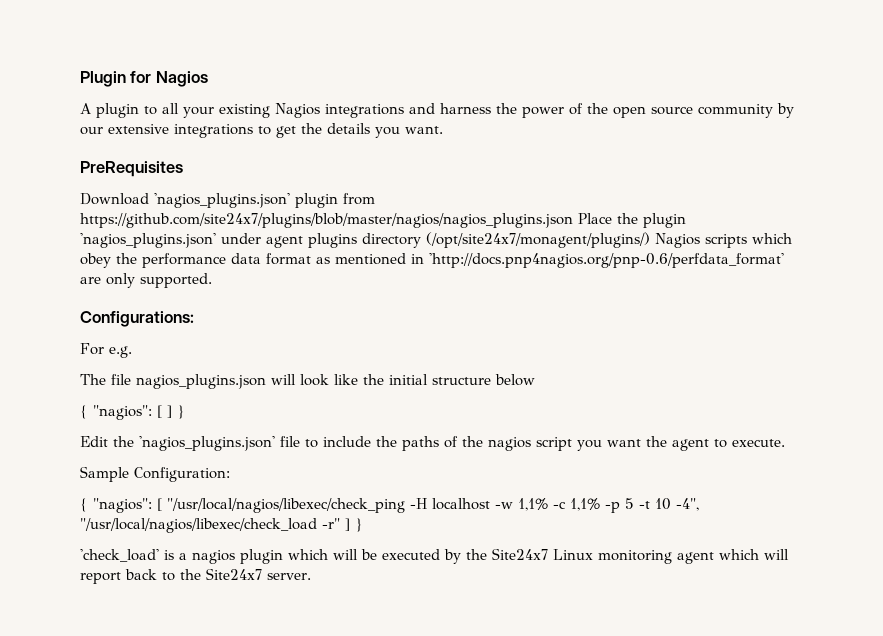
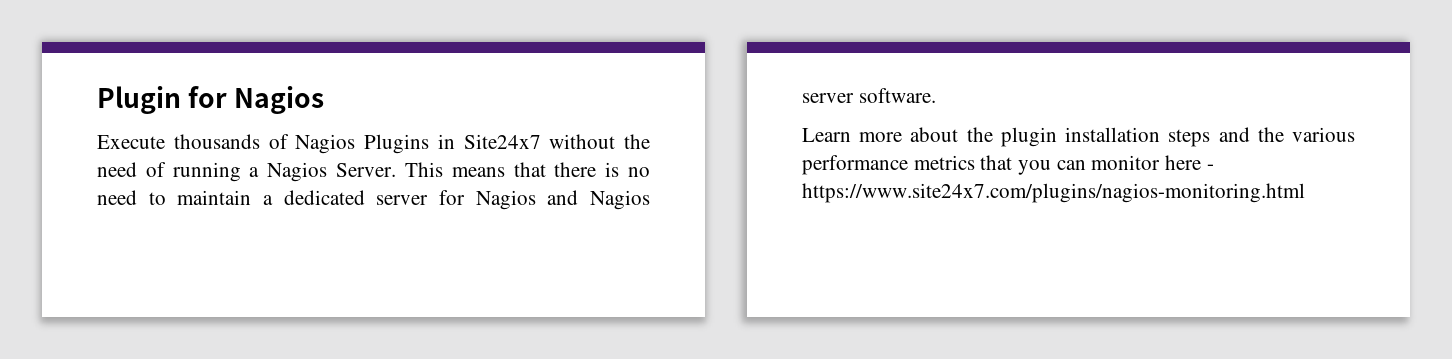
[80,103,794,118] [80,123,443,138] [80,161,183,177] [80,193,375,208] [80,213,686,228] [80,232,792,248] [80,253,784,268] [80,273,212,288] [80,311,194,327] [80,343,132,358] [80,374,535,389] [80,405,185,420] [80,436,785,451] [80,466,230,482] [80,498,699,513] [80,518,363,533] [80,548,789,564] [80,568,311,584] A plugin to all your existing Nagios integrations and harness the power of the open source community by our extensive integrations to get the details you want. // PreRequisites // Download 'nagios_plugins.json' plugin from https://github.com/site24x7/plugins/blob/master/nagios/nagios_plugins.json Place the plugin 'nagios_plugins.json' under agent plugins directory (/opt/site24x7/monagent/plugins/) Nagios scripts which obey the performance data format as mentioned in 'http://docs.pnp4nagios.org/pnp-0.6/perfdata_format' are only supported. // Configurations: // For e.g. // The file nagios_plugins.json will look like the initial structure below // { "nagios": [ ] } // Edit the 'nagios_plugins.json' file to include the paths of the nagios script you want the agent to execute. // Sample Configuration: // { "nagios": [ "/usr/local/nagios/libexec/check_ping -H localhost -w 1,1% -c 1,1% -p 5 -t 10 -4", "/usr/local/nagios/libexec/check_load -r" ] } // 'check_load' is a nagios plugin which will be executed by the Site24x7 Linux monitoring agent which will report back to the Site24x7 server. -> [97,134,650,154] [97,162,650,182] [97,190,650,210] [802,88,936,103] [802,127,1355,147] [802,155,1214,175] [802,183,1305,203] Execute thousands of Nagios Plugins in Site24x7 without the need of running a Nagios Server. This means that there is no need to maintain a dedicated server for Nagios and Nagios server software. // Learn more about the plugin installation steps and the various performance metrics that you can monitor here - https://www.site24x7.com/plugins/nagios-monitoring.html

